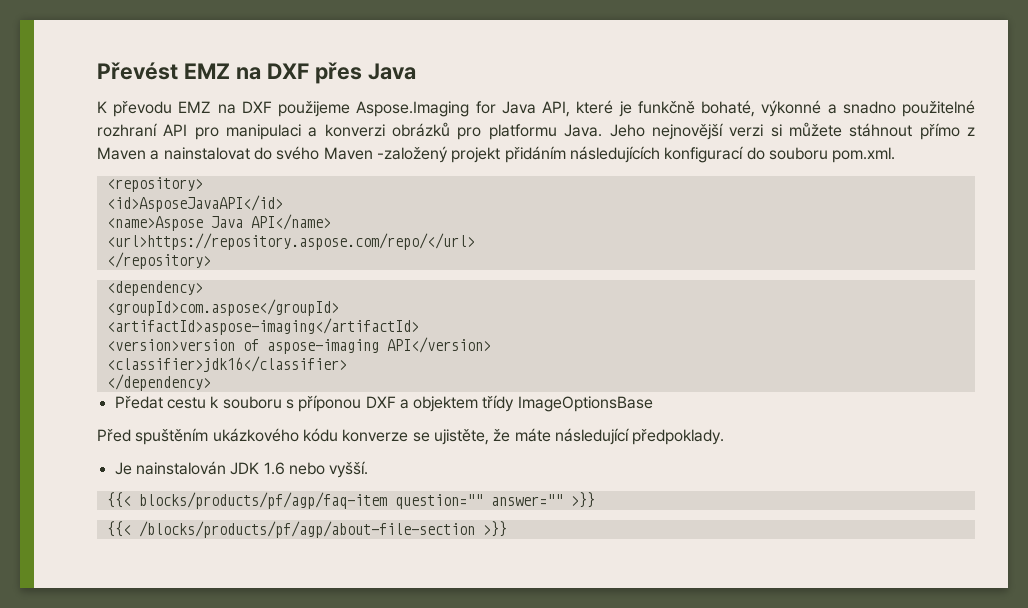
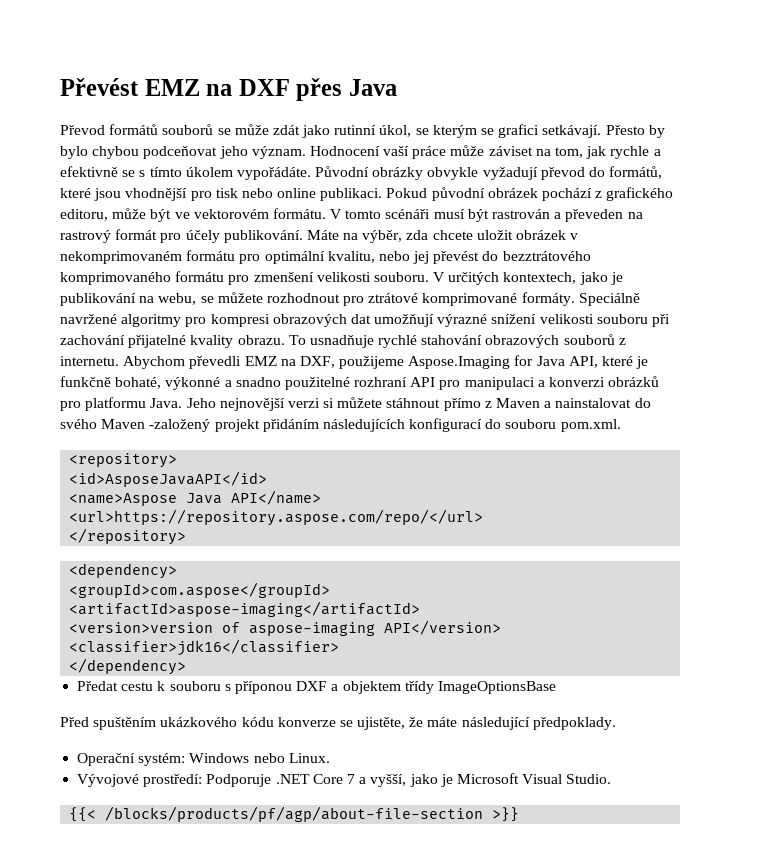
[97,101,272,117] K převodu EMZ na DXF -> [60,124,665,138] [60,145,661,159] [60,166,663,180] [60,187,674,201] [60,208,643,222] [60,229,579,243] [60,250,591,264] [60,271,623,285] [60,292,640,306] [60,314,671,327] [60,334,626,348] [60,356,335,369] Převod formátů souborů se může zdát jako rutinní úkol, se kterým se grafici setkávají. Přesto by bylo chybou podceňovat jeho význam. Hodnocení vaší práce může záviset na tom, jak rychle a efektivně se s tímto úkolem vypořádáte. Původní obrázky obvykle vyžadují převod do formátů, které jsou vhodnější pro tisk nebo online publikaci. Pokud původní obrázek pochází z grafického editoru, může být ve vektorovém formátu. V tomto scénáři musí být rastrován a převeden na rastrový formát pro účely publikování. Máte na výběr, zda chcete uložit obrázek v nekomprimovaném formátu pro optimální kvalitu, nebo jej převést do bezztrátového komprimovaného formátu pro zmenšení velikosti souboru. V určitých kontextech, jako je publikování na webu, se můžete rozhodnout pro ztrátové komprimované formáty. Speciálně navržené algoritmy pro kompresi obrazových dat umožňují výrazné snížení velikosti souboru při zachování přijatelné kvality obrazu. To usnadňuje rychlé stahování obrazových souborů z internetu. Abychom převedli EMZ na DXF,
[114,461,369,478] [106,492,595,509] Je nainstalován JDK 1.6 nebo vyšší. // {{< blocks/products/pf/agp/faq-item question="" answer="" >}} -> [77,753,330,766] [77,773,612,787] Operační systém: Windows nebo Linux. // Vývojové prostředí: Podporuje .NET Core 7 a vyšší, jako je Microsoft Visual Studio.

